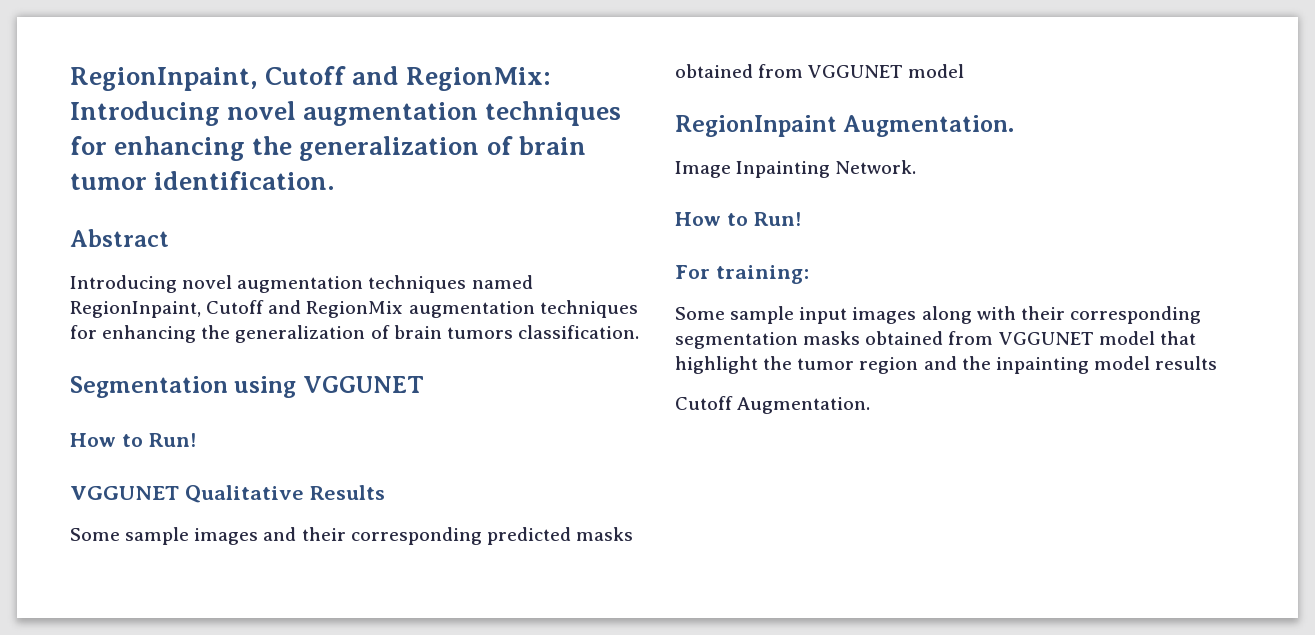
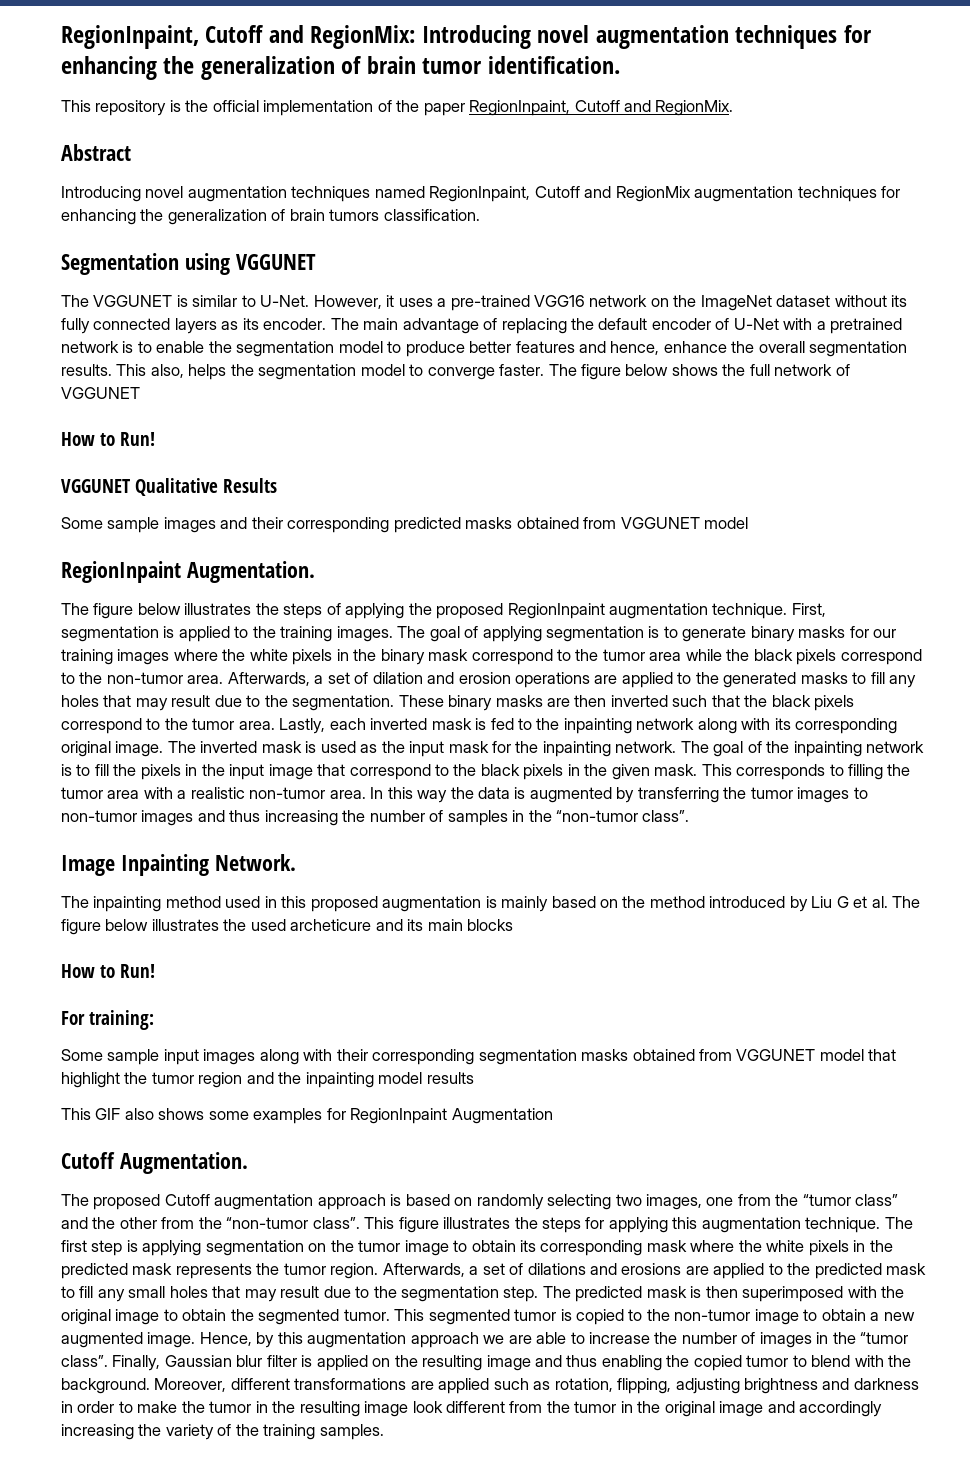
(336, 180) none -> [61,100,734,116] // This repository is the official implementation of the paper RegionInpaint, Cutoff and RegionMix.
(424, 384) none -> [61,295,908,311] [61,318,903,334] [61,341,908,357] [61,364,850,380] [61,387,140,399] // The VGGUNET is similar to U-Net. However, it uses a pre-trained VGG16 network on the ImageNet dataset without its fully connected layers as its encoder. The main advantage of replacing the default encoder of U-Net with a pretrained network is to enable the segmentation model to produce better features and hence, enhance the overall segmentation results. This also, helps the segmentation model to converge faster. The figure below shows the full network of VGGUNET
[675,160,917,178] Image Inpainting Network. -> [61,603,826,619] [61,626,897,642] [61,649,922,665] [61,672,917,688] [61,695,855,711] [61,718,898,734] [61,741,925,757] [61,764,911,780] [61,787,868,803] [61,810,690,826] [61,854,296,876] [61,896,921,912] [61,919,514,935] The figure below illustrates the steps of applying the proposed RegionInpaint augmentation technique. First, segmentation is applied to the training images. The goal of applying segmentation is to generate binary masks for our training images where the white pixels in the binary mask correspond to the tumor area while the black pixels correspond to the non-tumor area. Afterwards, a set of dilation and erosion operations are applied to the generated masks to fill any holes that may result due to the segmentation. These binary masks are then inverted such that the black pixels correspond to the tumor area. Lastly, each inverted mask is fed to the inpainting network along with its corresponding original image. The inverted mask is used as the input mask for the inpainting network. The goal of the inpainting network is to fill the pixels in the input image that correspond to the black pixels in the given mask. This corresponds to filling the tumor area with a realistic non-tumor area. In this way the data is augmented by transferring the tumor images to non-tumor images and thus increasing the number of samples in the “non-tumor class”. // Image Inpainting Network. // The inpainting method used in this proposed augmentation is mainly based on the method introduced by Liu G et al. The figure below illustrates the used archeticure and its main blocks
[675,396,871,414] Cutoff Augmentation. -> [61,1108,553,1124] [61,1152,248,1174] [61,1194,899,1210] [61,1217,913,1233] [61,1240,893,1256] [61,1263,927,1279] [61,1286,905,1302] [61,1309,915,1325] [61,1332,909,1348] [61,1355,912,1371] [61,1378,919,1394] [61,1401,883,1417] [61,1424,384,1440] This GIF also shows some examples for RegionInpaint Augmentation // Cutoff Augmentation. // The proposed Cutoff augmentation approach is based on randomly selecting two images, one from the “tumor class” and the other from the “non-tumor class”. This figure illustrates the steps for applying this augmentation technique. The first step is applying segmentation on the tumor image to obtain its corresponding mask where the white pixels in the predicted mask represents the tumor region. Afterwards, a set of dilations and erosions are applied to the predicted mask to fill any small holes that may result due to the segmentation step. The predicted mask is then superimposed with the original image to obtain the segmented tumor. This segmented tumor is copied to the non-tumor image to obtain a new augmented image. Hence, by this augmentation approach we are able to increase the number of images in the “tumor class”. Finally, Gaussian blur filter is applied on the resulting image and thus enabling the copied tumor to blend with the background. Moreover, different transformations are applied such as rotation, flipping, adjusting brightness and darkness in order to make the tumor in the resulting image look different from the tumor in the original image and accordingly increasing the variety of the training samples.

